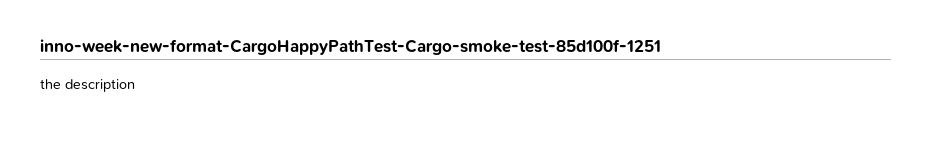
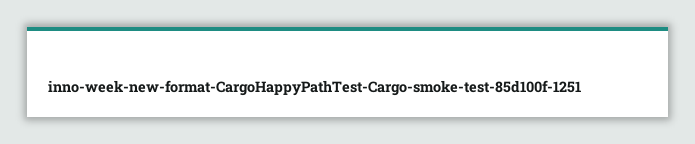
[40,79,135,92] // the description -> (581, 88) none

